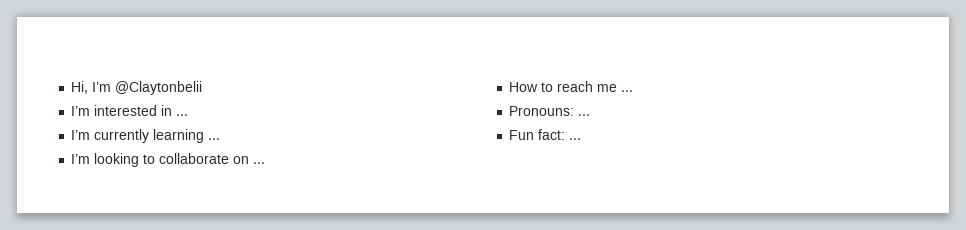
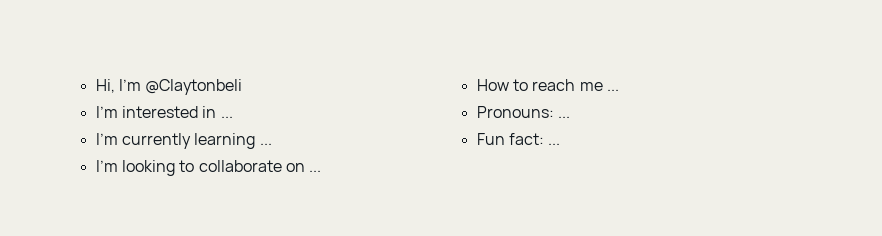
[115,81,203,95] @Claytonbelii -> [145,79,243,95] @Claytonbeli

